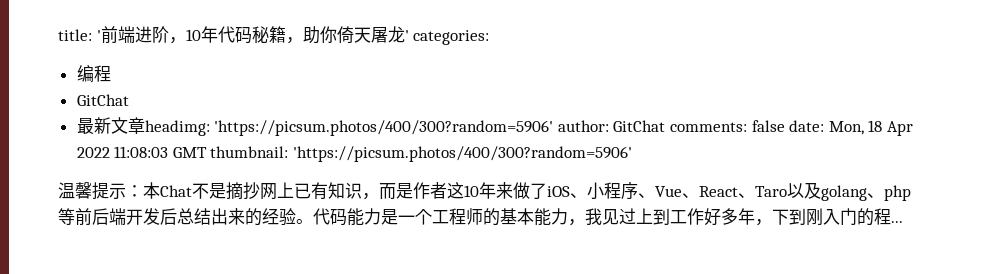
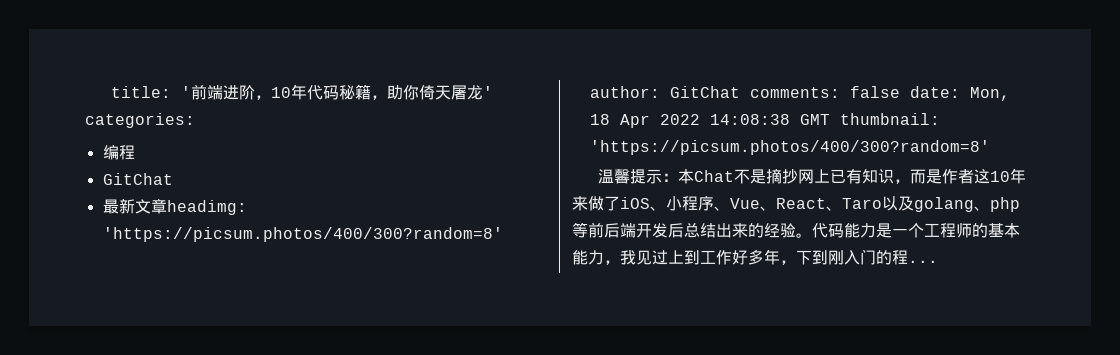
[214,120,554,136] 'https://picsum.photos/400/300?random=5906' -> [102,227,503,242] 'https://picsum.photos/400/300?random=8'
[114,146,169,158] 11:08:03 -> [709,114,790,125] 14:08:38
[293,146,633,162] 'https://picsum.photos/400/300?random=5906' -> [589,140,990,155] 'https://picsum.photos/400/300?random=8'

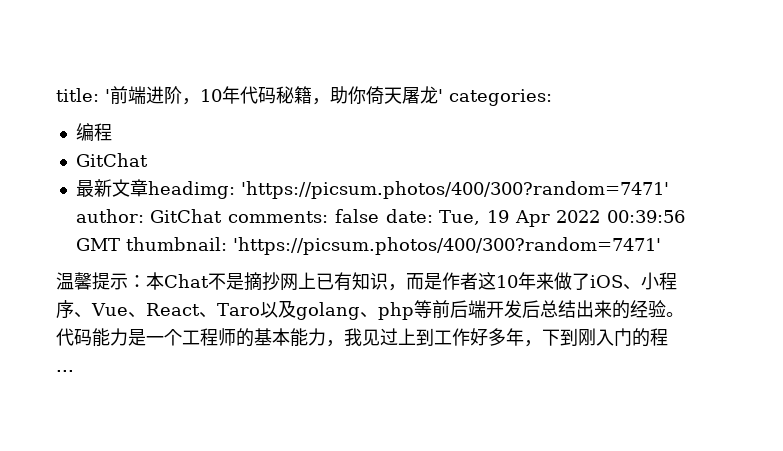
[102,227,503,242] 'https://picsum.photos/400/300?random=8' -> [240,181,669,199] 'https://picsum.photos/400/300?random=7471'
[969,87,1010,101] [589,114,610,125] Mon, 18 -> [439,210,509,225] Tue, 19
[709,114,790,125] 14:08:38 -> [606,210,685,223] 00:39:56
[589,140,990,155] 'https://picsum.photos/400/300?random=8' -> [232,237,661,255] 'https://picsum.photos/400/300?random=7471'

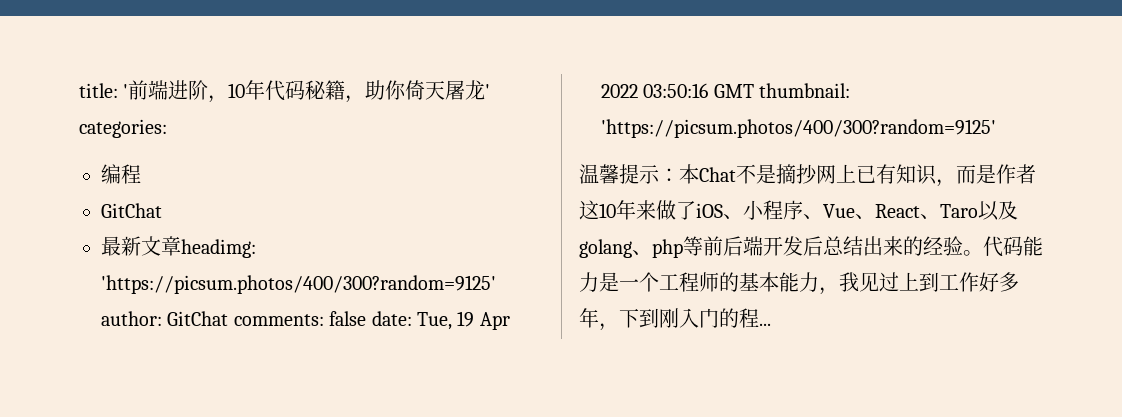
[240,181,669,199] 'https://picsum.photos/400/300?random=7471' -> [101,275,496,294] 'https://picsum.photos/400/300?random=9125'
[606,210,685,223] 00:39:56 -> [643,83,709,98] 03:50:16
[232,237,661,255] 'https://picsum.photos/400/300?random=7471' -> [601,119,996,138] 'https://picsum.photos/400/300?random=9125'

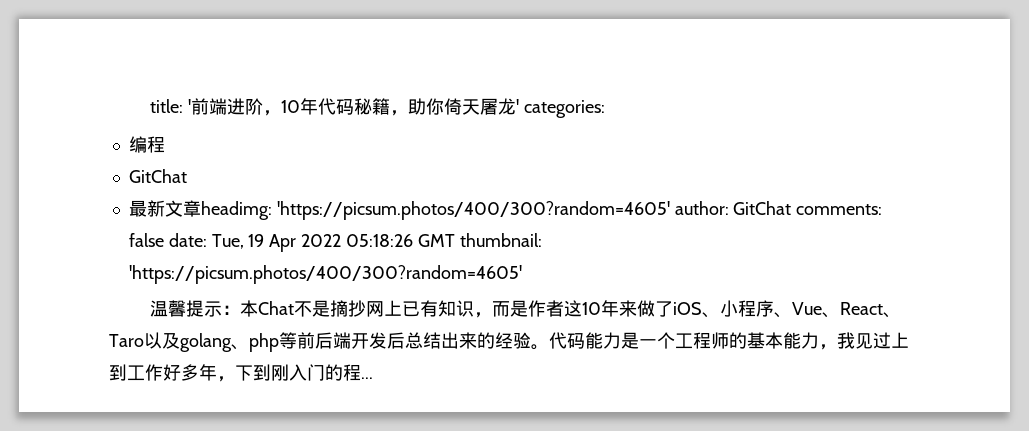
[101,275,496,294] 'https://picsum.photos/400/300?random=9125' -> [276,201,670,220] 'https://picsum.photos/400/300?random=4605'
[643,83,709,98] 03:50:16 -> [345,234,413,247] 05:18:26
[601,119,996,138] 'https://picsum.photos/400/300?random=9125' -> [128,265,522,284] 'https://picsum.photos/400/300?random=4605'

